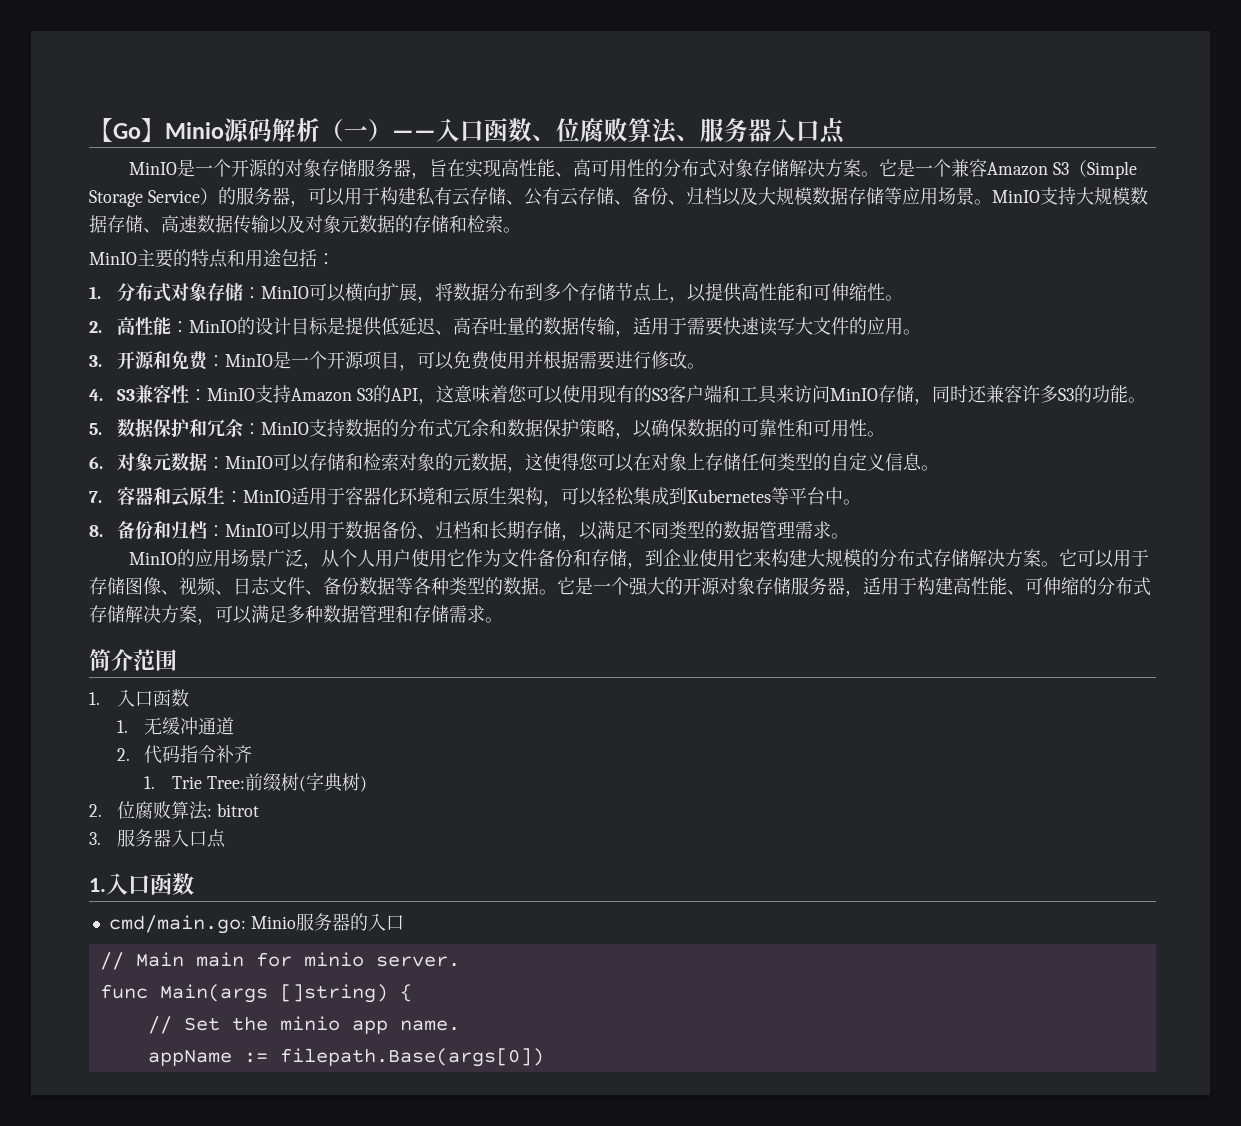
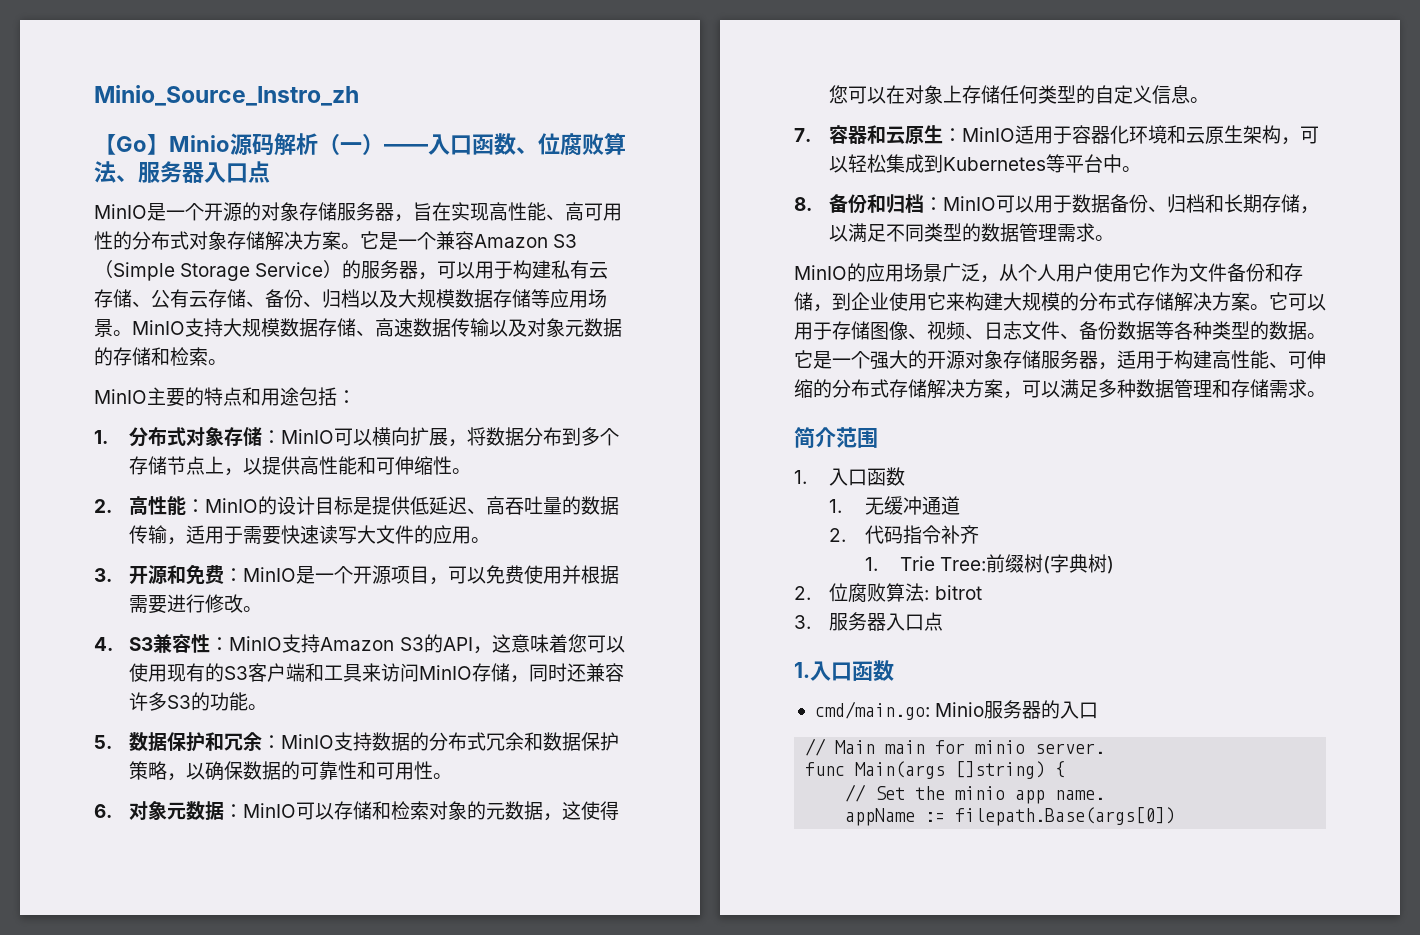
(89, 130) none -> [94,85,359,106] Minio_Source_Instro_zh //

